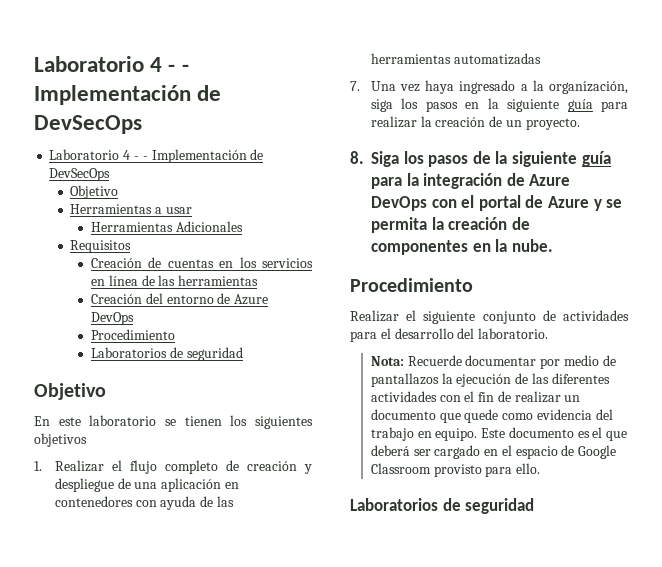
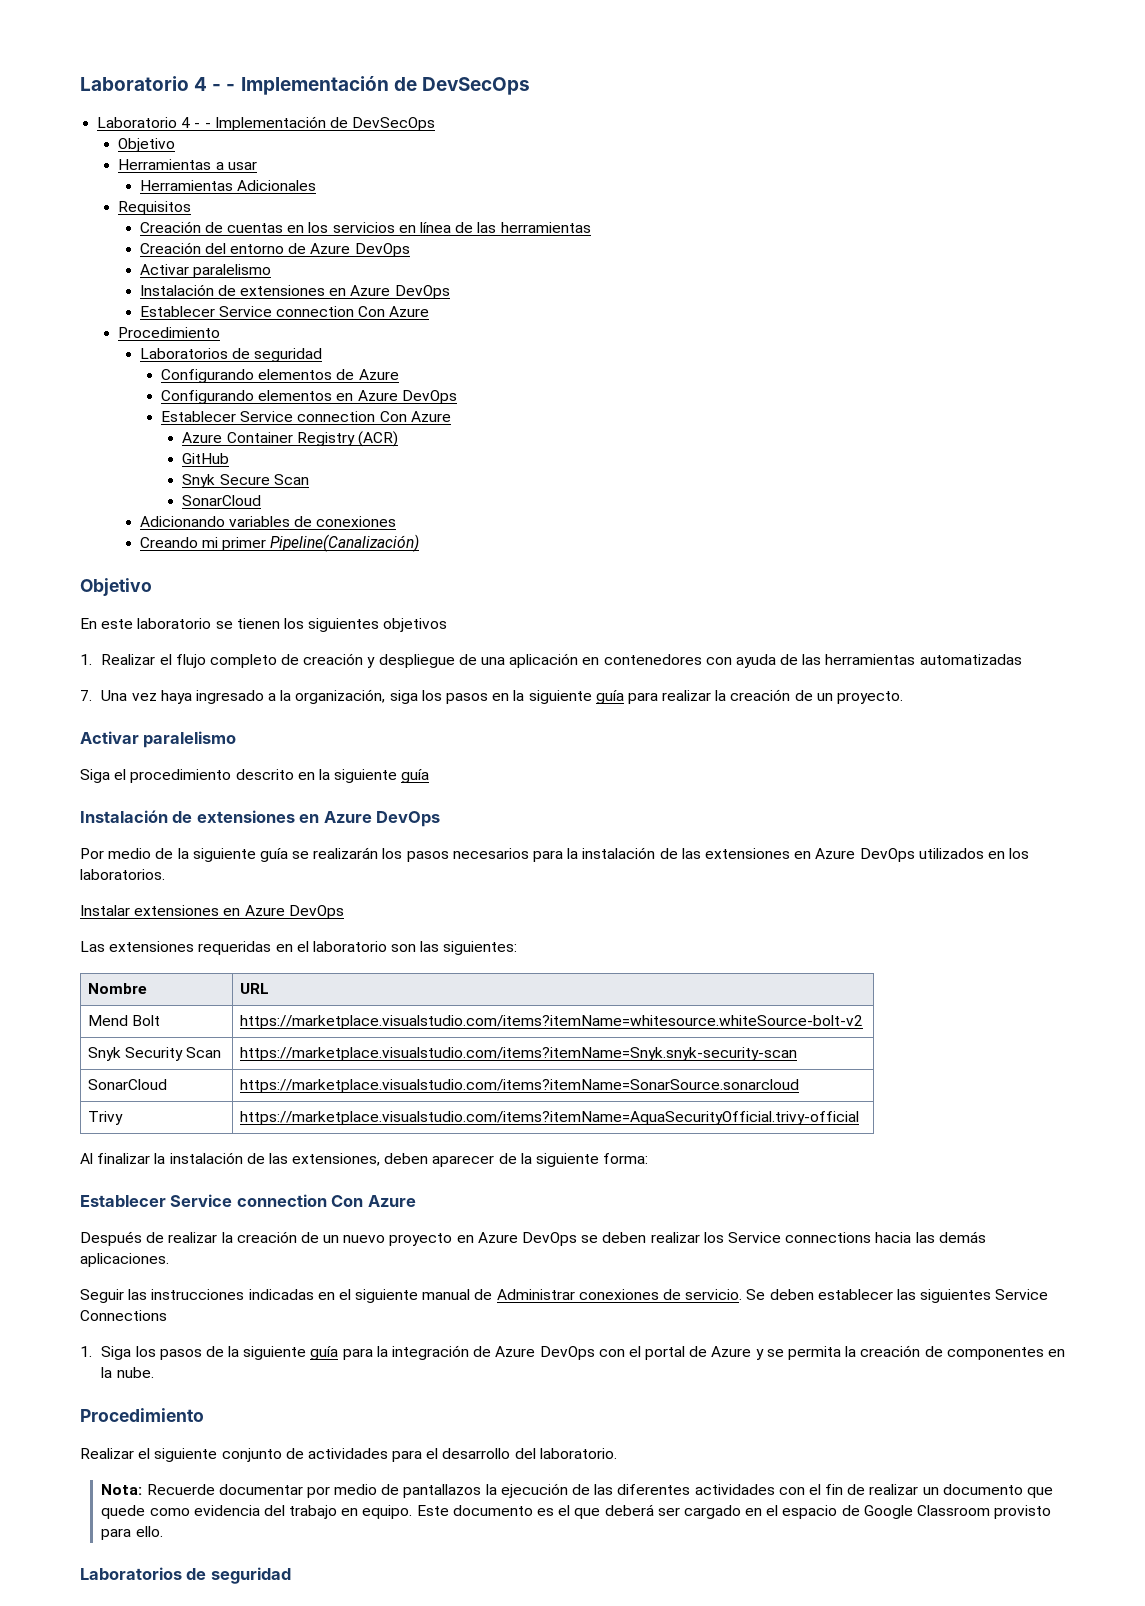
[91,329,176,340] [91,347,243,361] Procedimiento // Laboratorios de seguridad -> [139,264,271,278] [139,284,450,299] [139,306,430,317] [118,327,221,338] [139,348,323,362] [161,369,399,383] [161,390,457,404] [161,411,451,422] [182,431,398,447] [182,453,230,464] [182,474,309,488] [182,495,262,506] [139,516,397,527] [139,534,420,552] Activar paralelismo // Instalación de extensiones en Azure DevOps // Establecer Service connection Con Azure // Procedimiento // Laboratorios de seguridad // Configurando elementos de Azure // Configurando elementos en Azure DevOps // Establecer Service connection Con Azure // Azure Container Registry (ACR) // GitHub // Snyk Secure Scan // SonarCloud // Adicionando variables de conexiones // Creando mi primer Pipeline(Canalización)
[350,151,364,164] 8. -> [80,731,237,748] [80,769,430,783] [80,810,441,827] [80,847,1030,862] [80,869,165,880] [80,905,344,919] [80,941,518,955] [88,983,148,994] [240,983,270,994] [88,1015,161,1026] [240,1015,864,1029] [88,1047,222,1061] [240,1047,798,1061] [88,1079,168,1090] [240,1079,800,1093] [88,1111,124,1125] [240,1111,860,1125] [80,1152,649,1167] [80,1194,416,1207] [80,1231,986,1246] [80,1253,169,1267] [80,1289,1049,1303] [80,1310,167,1321] [80,1346,92,1357] Activar paralelismo // Siga el procedimiento descrito en la siguiente guía // Instalación de extensiones en Azure DevOps // Por medio de la siguiente guía se realizarán los pasos necesarios para la instalación de las extensiones en Azure DevOps utilizados en los laboratorios. // Instalar extensiones en Azure DevOps // Las extensiones requeridas en el laboratorio son las siguientes: // Nombre | URL // Mend Bolt | https://marketplace.visualstudio.com/items?itemName=whitesource.whiteSource-bolt-v2 // Snyk Security Scan | https://marketplace.visualstudio.com/items?itemName=Snyk.snyk-security-scan // SonarCloud | https://marketplace.visualstudio.com/items?itemName=SonarSource.sonarcloud // Trivy | https://marketplace.visualstudio.com/items?itemName=AquaSecurityOfficial.trivy-official // Al finalizar la instalación de las extensiones, deben aparecer de la siguiente forma: // Establecer Service connection Con Azure // Después de realizar la creación de un nuevo proyecto en Azure DevOps se deben realizar los Service connections hacia las demás aplicaciones. // Seguir las instrucciones indicadas en el siguiente manual de Administrar conexiones de servicio. Se deben establecer las siguientes Service Connections // 1.

